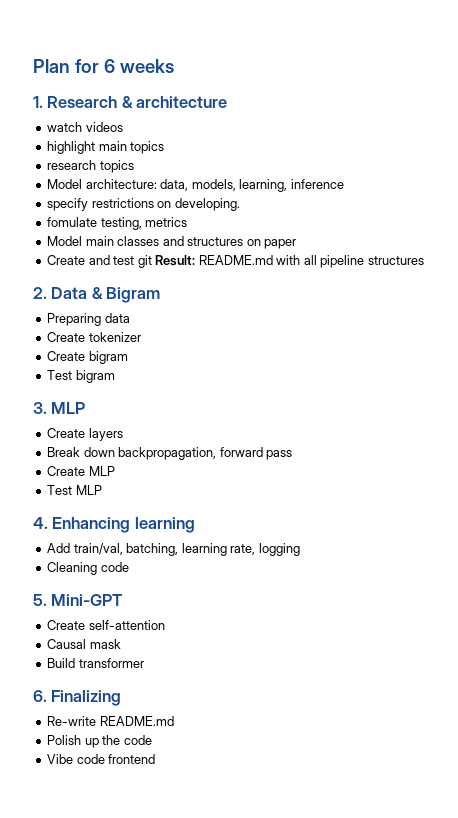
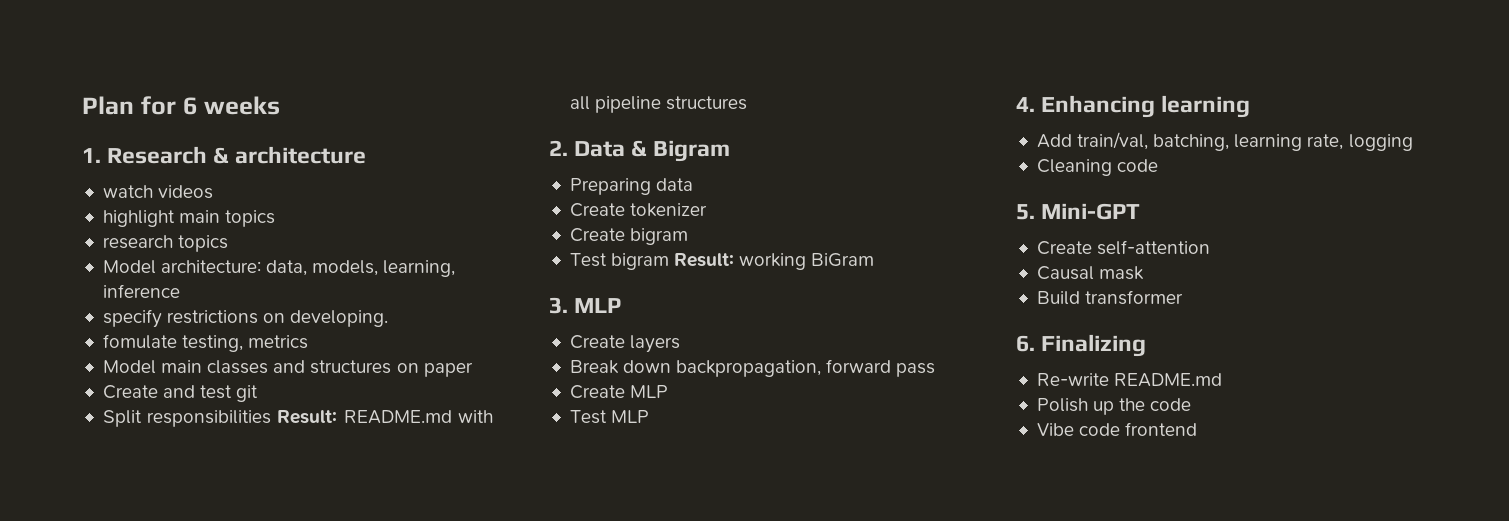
(152, 261) none -> [102,410,272,427] // Split responsibilities
(115, 376) none -> [674,253,875,270] Result: working BiGram

